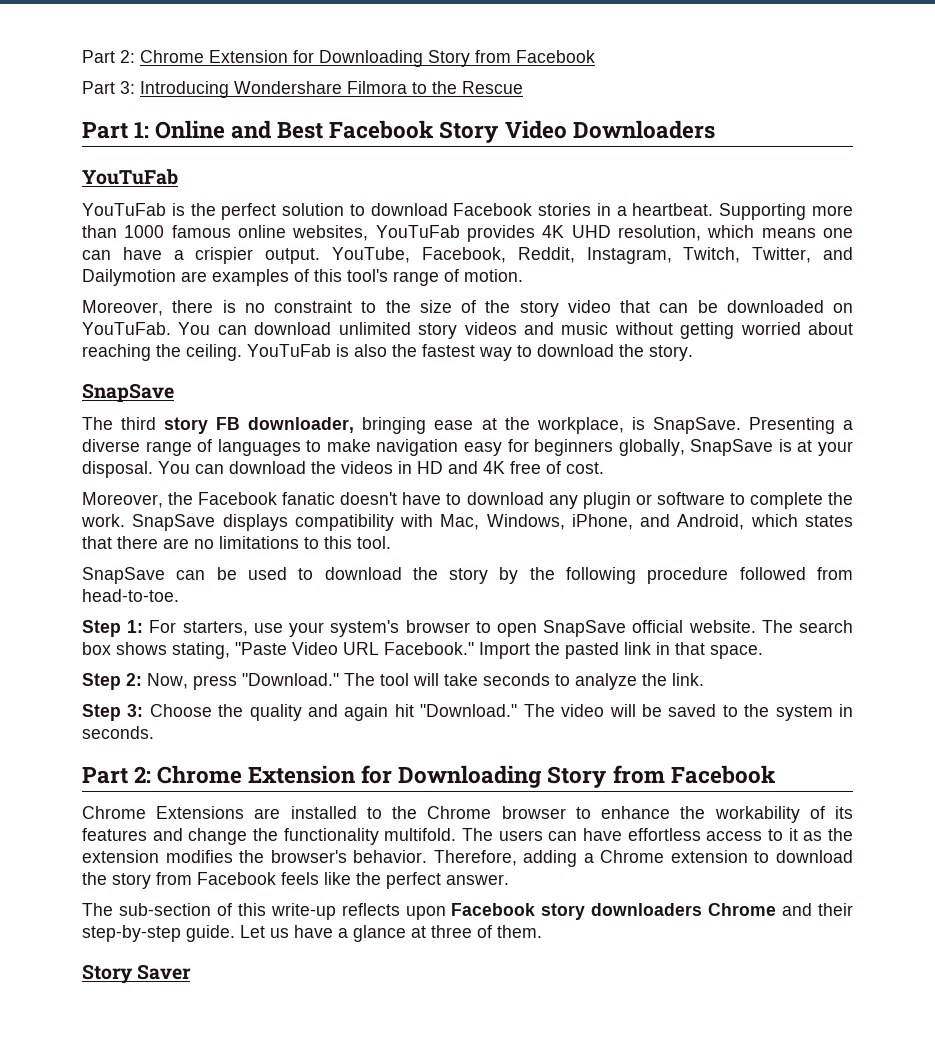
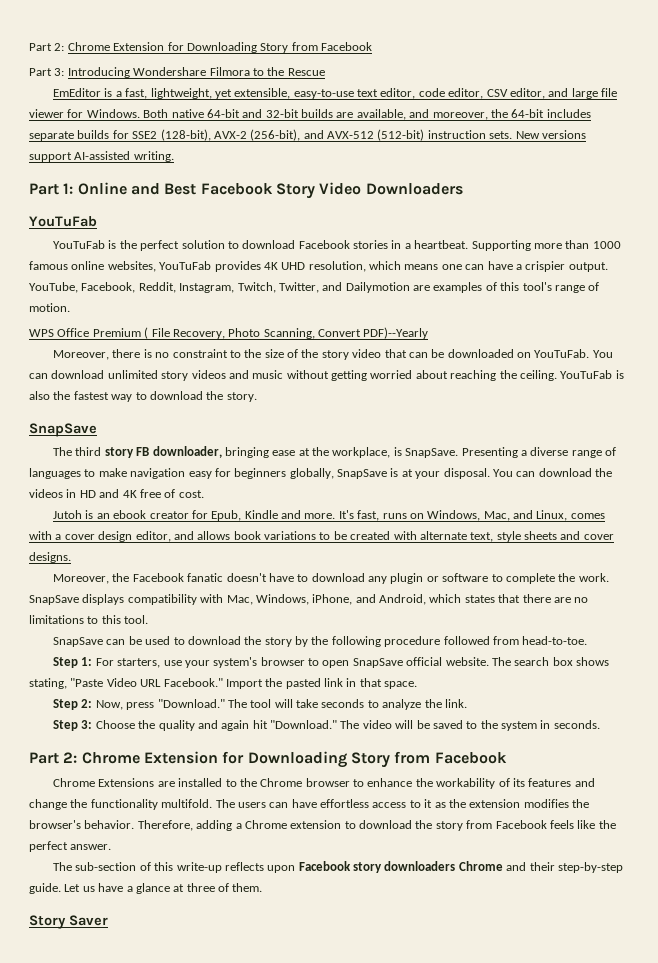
(523, 87) none -> [53,88,618,99] [29,109,591,120] [29,129,586,141] [29,151,174,162] // EmEditor is a fast, lightweight, yet extensible, easy-to-use text editor, code editor, CSV editor, and large file viewer for Windows. Both native 64-bit and 32-bit builds are available, and moreover, the 64-bit includes separate builds for SSE2 (128-bit), AVX-2 (256-bit), and AVX-512 (512-bit) instruction sets. New versions support AI-assisted writing.
(523, 275) none -> [29,327,429,339] // WPS Office Premium ( File Recovery, Photo Scanning, Convert PDF)--Yearly
(604, 468) none -> [53,510,605,521] [29,531,614,542] [29,552,71,563] // Jutoh is an ebook creator for Epub, Kindle and more. It's fast, runs on Windows, Mac, and Linux, comes with a cover design editor, and allows book variations to be created with alternate text, style sheets and cover designs.

